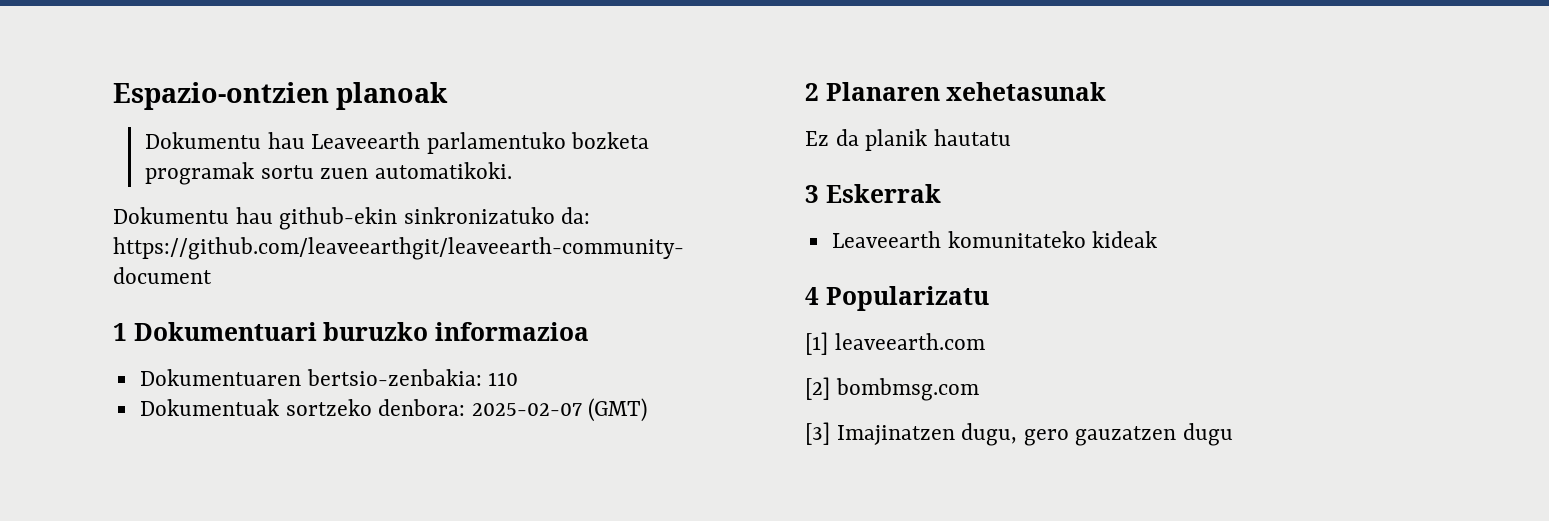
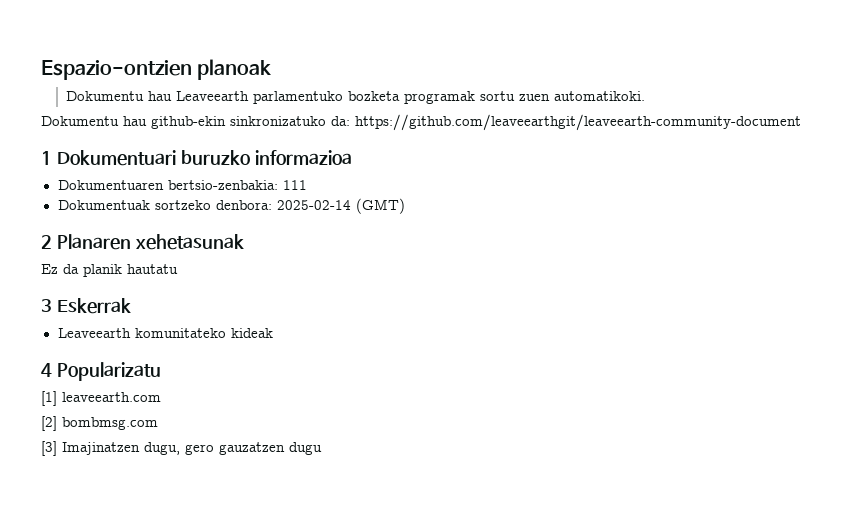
[488,372,519,386] 110 -> [282,180,307,190] 111
[471,403,582,416] 2025-02-07 -> [276,200,351,210] 2025-02-14

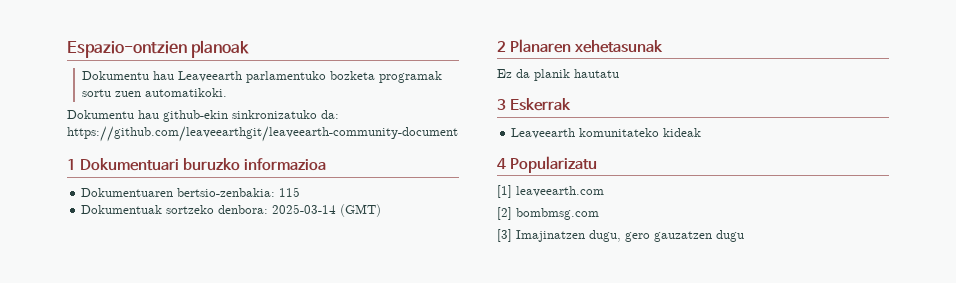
[282,180,307,190] 111 -> [279,187,301,197] 115
[276,200,351,210] 2025-02-14 -> [272,204,337,214] 2025-03-14

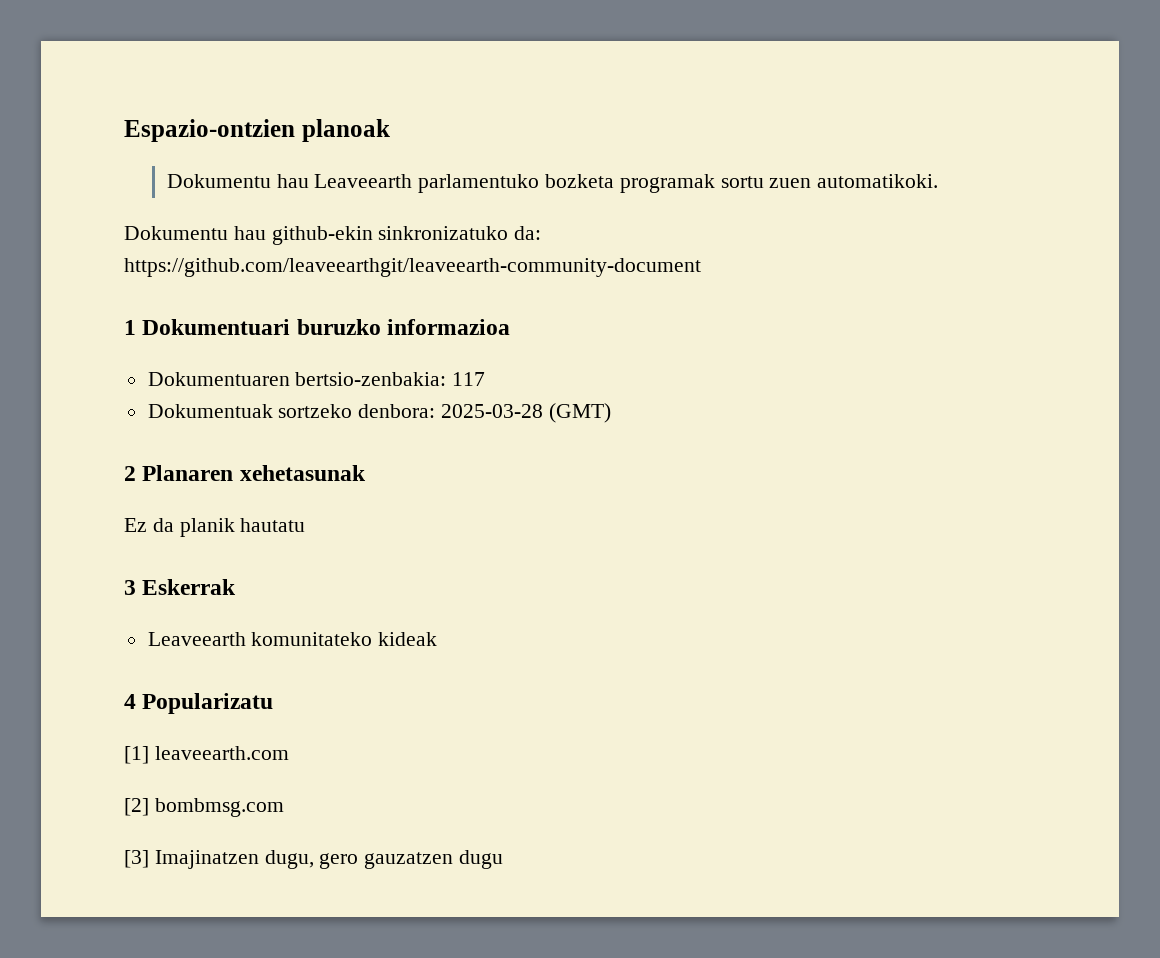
[279,187,301,197] 115 -> [452,372,486,386] 117
[272,204,337,214] 2025-03-14 -> [441,404,544,418] 2025-03-28

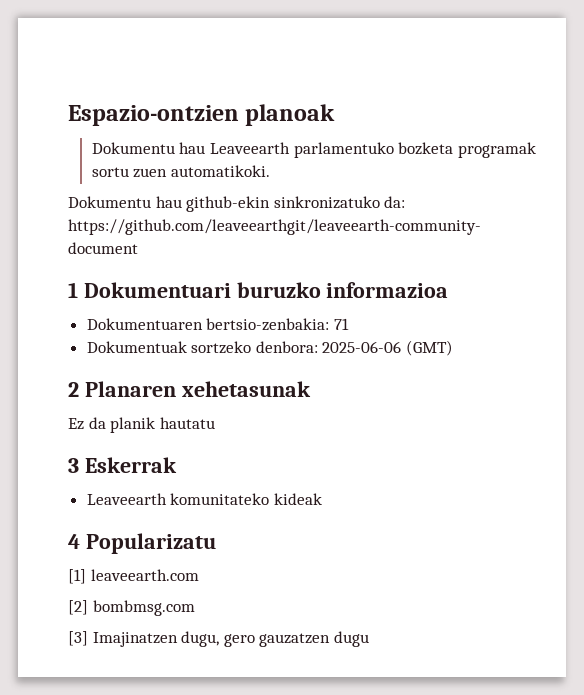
[452,372,486,386] 117 -> [333,318,349,330] 71
[441,404,544,418] 2025-03-28 -> [322,341,402,353] 2025-06-06

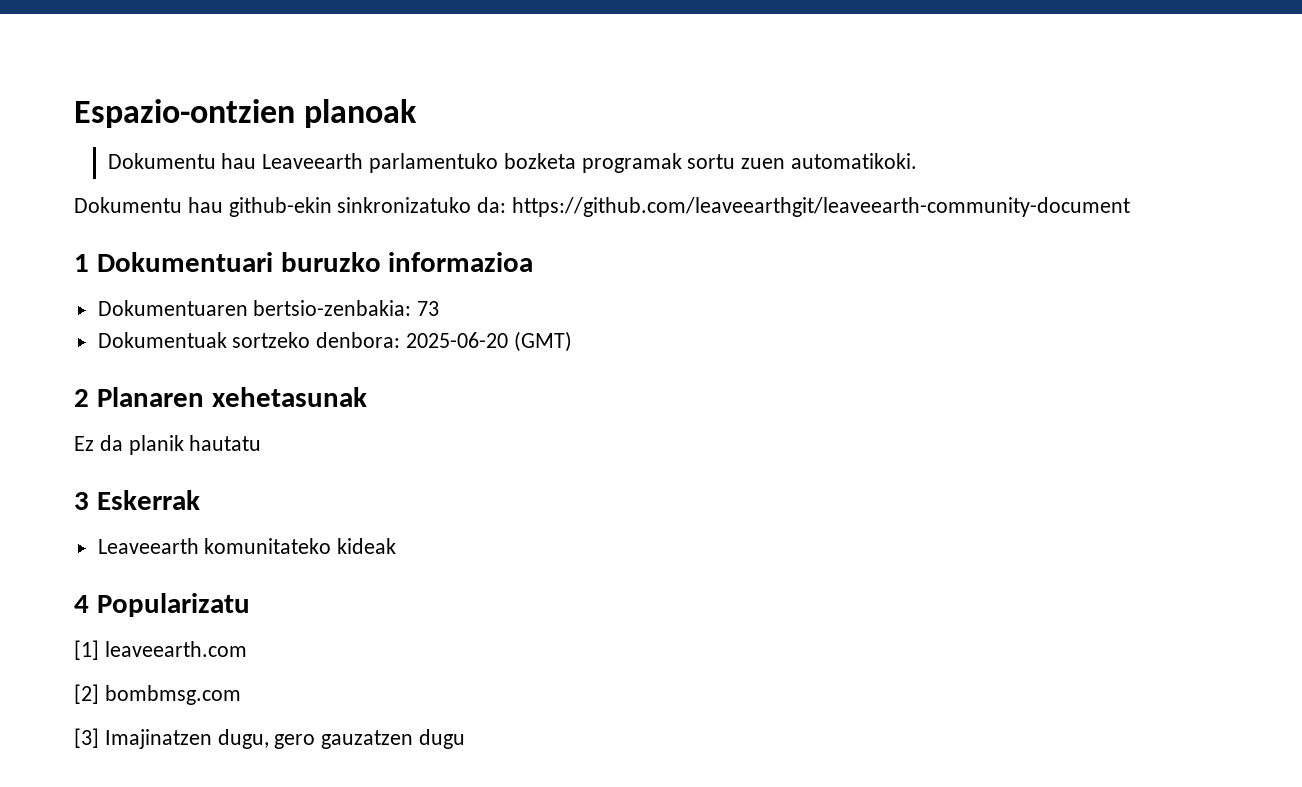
[333,318,349,330] 71 -> [417,301,440,316] 73
[322,341,402,353] 2025-06-06 -> [406,332,509,348] 2025-06-20

